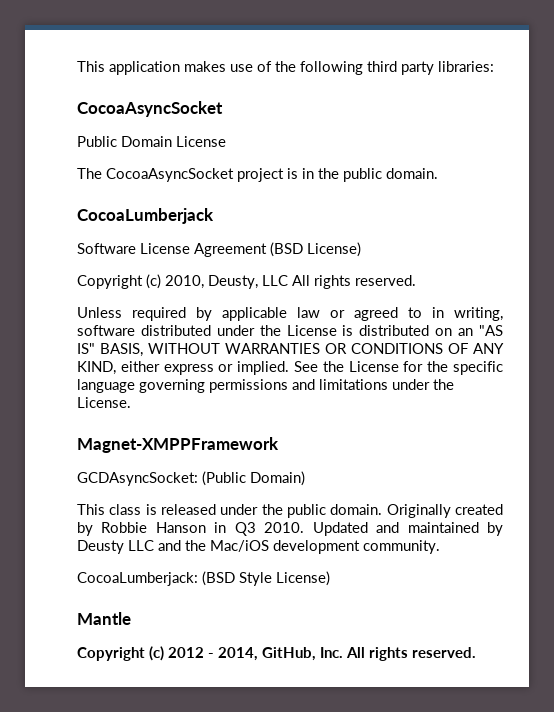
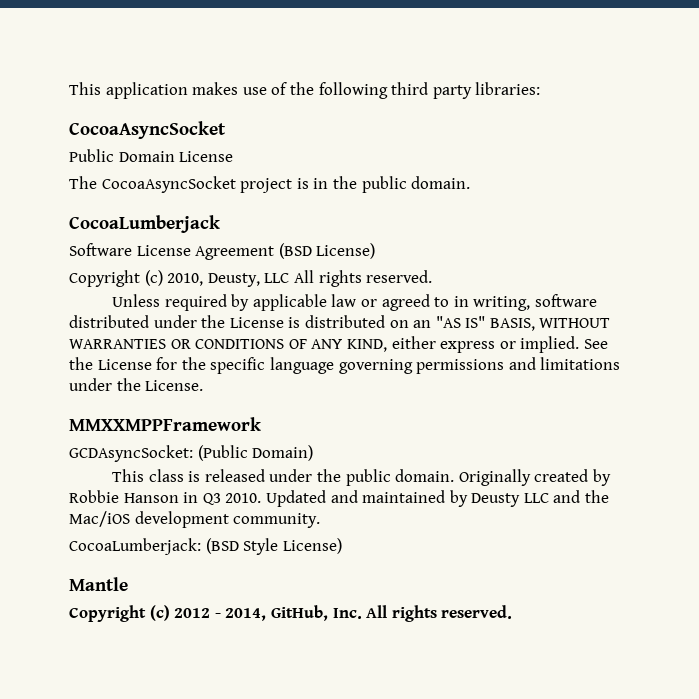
[77,437,279,453] Magnet-XMPPFramework -> [69,417,261,431] MMXXMPPFramework

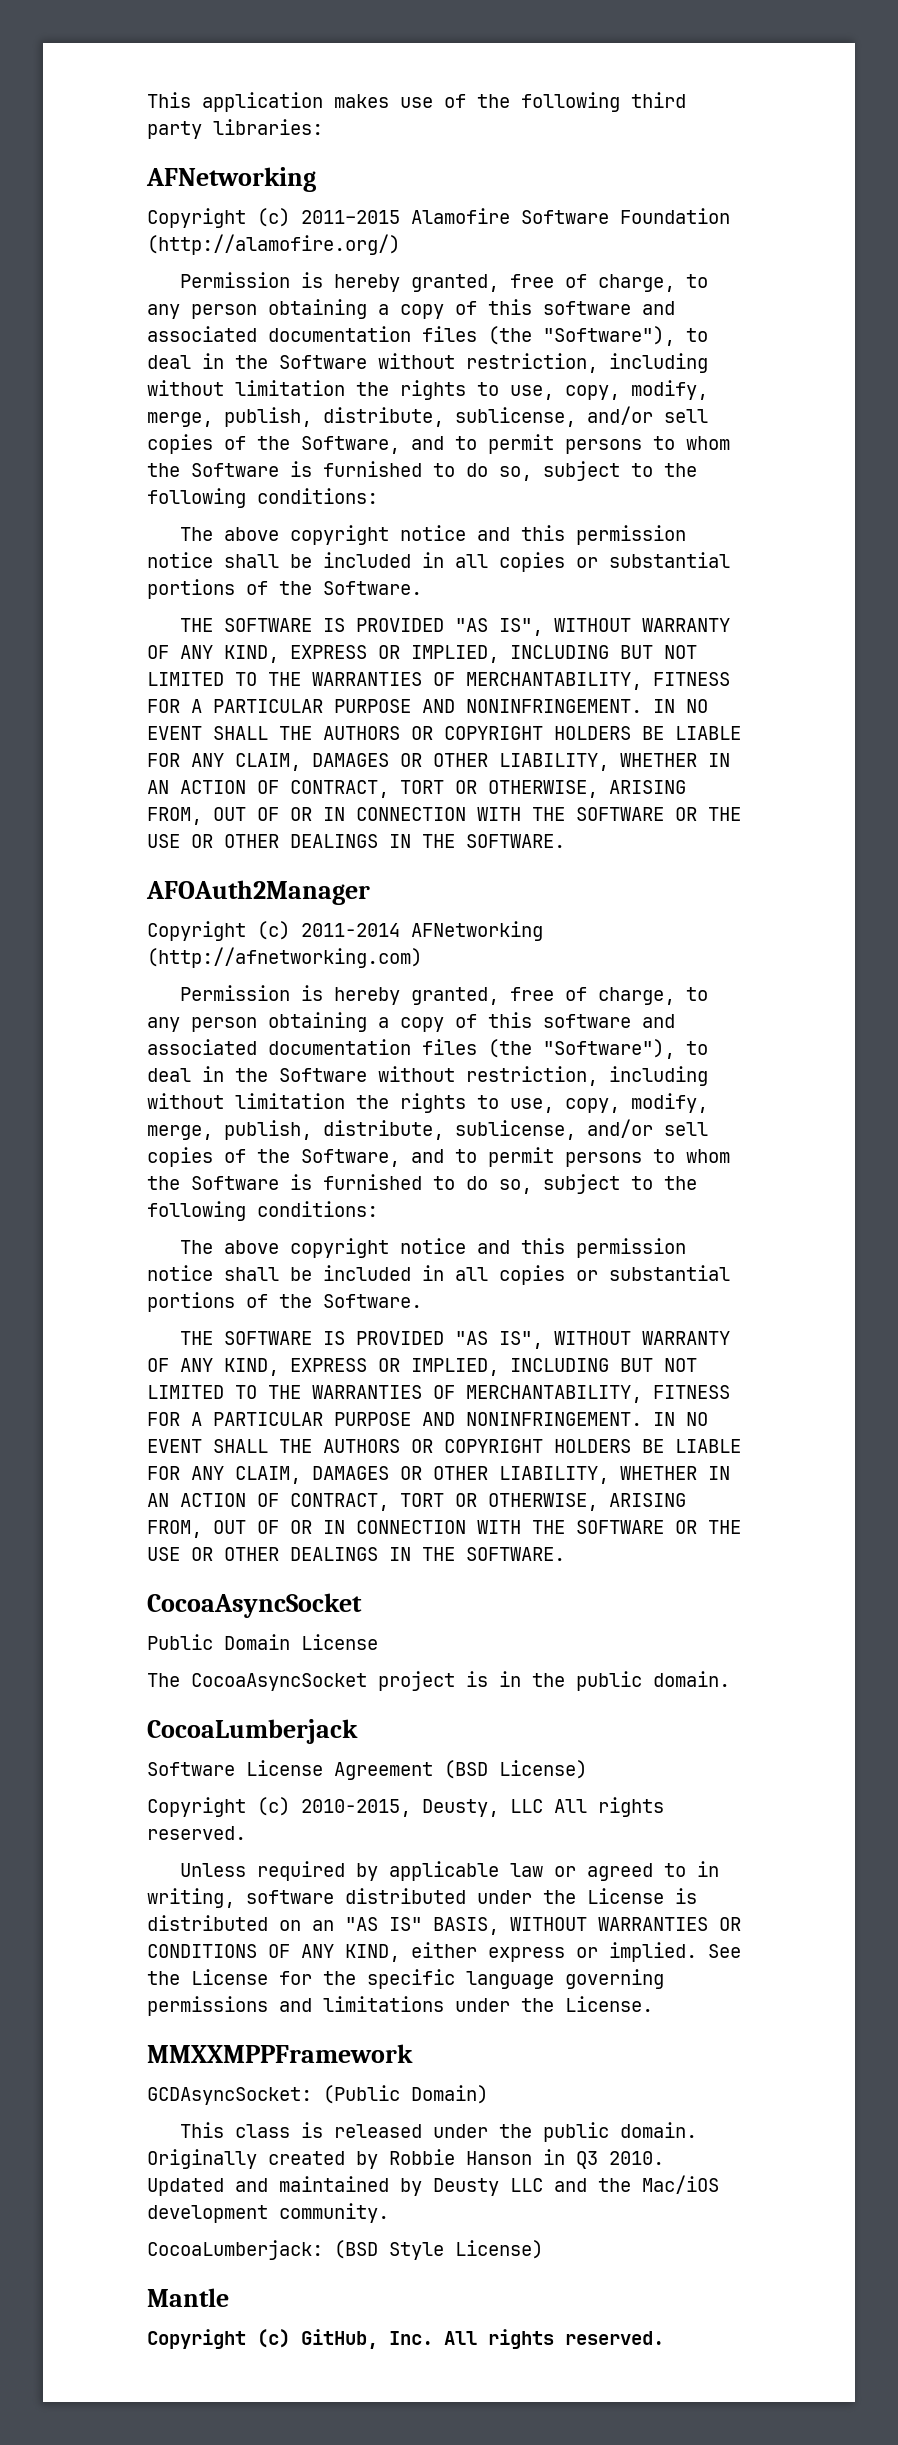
(541, 88) none -> [146,167,316,192] [147,208,730,228] [147,234,400,255] [179,272,708,292] [147,299,675,319] [147,326,708,346] [147,353,708,373] [147,380,708,400] [147,406,708,427] [147,434,730,454] [147,461,697,481] [147,488,378,508] [179,525,686,545] [147,552,730,572] [147,579,422,599] [179,618,730,636] [147,645,697,663] [147,672,730,690] [147,699,708,713] [147,726,741,740] [147,753,730,771] [147,780,686,798] [147,807,741,825] [147,834,565,848] [146,880,370,905] [147,921,543,941] [147,947,422,968] [179,985,708,1005] [147,1012,675,1032] [147,1039,708,1059] [147,1066,708,1086] [147,1093,708,1113] [147,1119,708,1140] [147,1147,730,1167] [147,1174,697,1194] [147,1201,378,1221] [179,1238,686,1258] [147,1265,730,1285] [147,1292,422,1312] [179,1331,730,1349] [147,1358,697,1376] [147,1385,730,1403] [147,1412,708,1426] [147,1439,741,1453] [147,1466,730,1484] [147,1493,686,1511] [147,1520,741,1538] [147,1547,565,1561] // AFNetworking // Copyright (c) 2011–2015 Alamofire Software Foundation (http://alamofire.org/) // Permission is hereby granted, free of charge, to any person obtaining a copy of this software and associated documentation files (the "Software"), to deal in the Software without restriction, including without limitation the rights to use, copy, modify, merge, publish, distribute, sublicense, and/or sell copies of the Software, and to permit persons to whom the Software is furnished to do so, subject to the following conditions: // The above copyright notice and this permission notice shall be included in all copies or substantial portions of the Software. // THE SOFTWARE IS PROVIDED "AS IS", WITHOUT WARRANTY OF ANY KIND, EXPRESS OR IMPLIED, INCLUDING BUT NOT LIMITED TO THE WARRANTIES OF MERCHANTABILITY, FITNESS FOR A PARTICULAR PURPOSE AND NONINFRINGEMENT. IN NO EVENT SHALL THE AUTHORS OR COPYRIGHT HOLDERS BE LIABLE FOR ANY CLAIM, DAMAGES OR OTHER LIABILITY, WHETHER IN AN ACTION OF CONTRACT, TORT OR OTHERWISE, ARISING FROM, OUT OF OR IN CONNECTION WITH THE SOFTWARE OR THE USE OR OTHER DEALINGS IN THE SOFTWARE. // AFOAuth2Manager // Copyright (c) 2011-2014 AFNetworking (http://afnetworking.com) // Permission is hereby granted, free of charge, to any person obtaining a copy of this software and associated documentation files (the "Software"), to deal in the Software without restriction, including without limitation the rights to use, copy, modify, merge, publish, distribute, sublicense, and/or sell copies of the Software, and to permit persons to whom the Software is furnished to do so, subject to the following conditions: // The above copyright notice and this permission notice shall be included in all copies or substantial portions of the Software. // THE SOFTWARE IS PROVIDED "AS IS", WITHOUT WARRANTY OF ANY KIND, EXPRESS OR IMPLIED, INCLUDING BUT NOT LIMITED TO THE WARRANTIES OF MERCHANTABILITY, FITNESS FOR A PARTICULAR PURPOSE AND NONINFRINGEMENT. IN NO EVENT SHALL THE AUTHORS OR COPYRIGHT HOLDERS BE LIABLE FOR ANY CLAIM, DAMAGES OR OTHER LIABILITY, WHETHER IN AN ACTION OF CONTRACT, TORT OR OTHERWISE, ARISING FROM, OUT OF OR IN CONNECTION WITH THE SOFTWARE OR THE USE OR OTHER DEALINGS IN THE SOFTWARE.
[167,273,204,286] 2010, -> [301,1799,411,1817] 2010-2015,
[174,608,267,621] 2012 - 2014, -> (290, 2338) none

